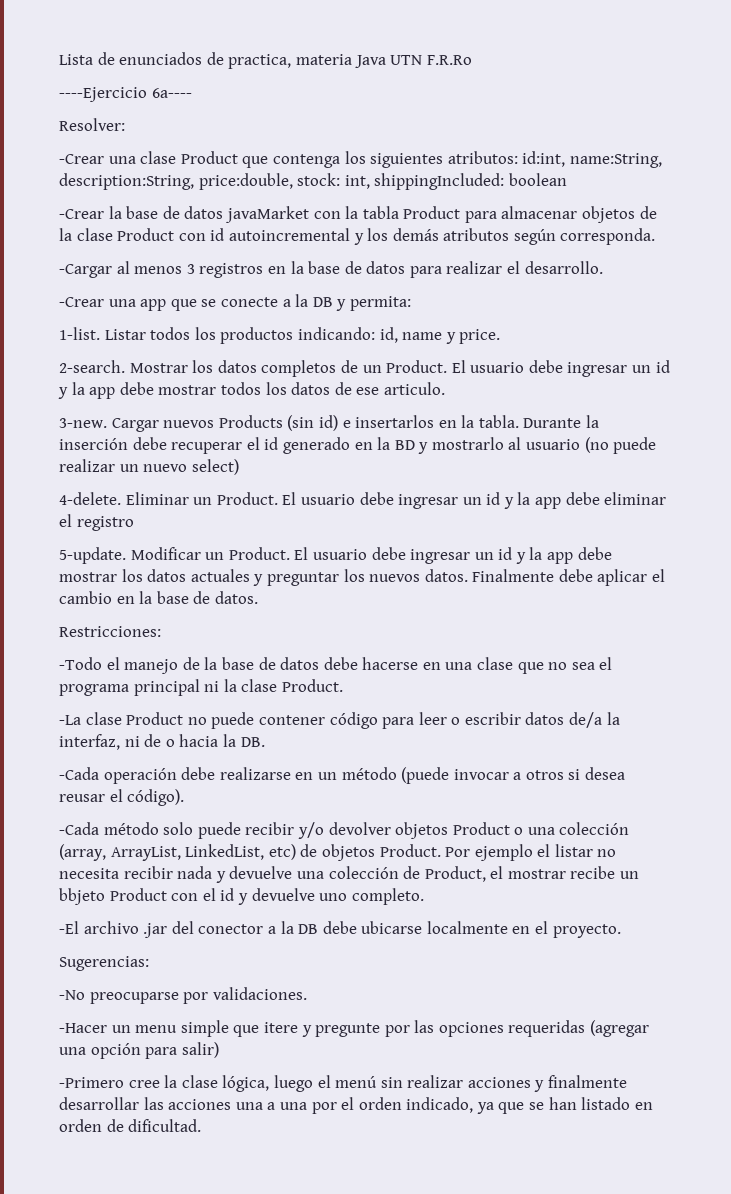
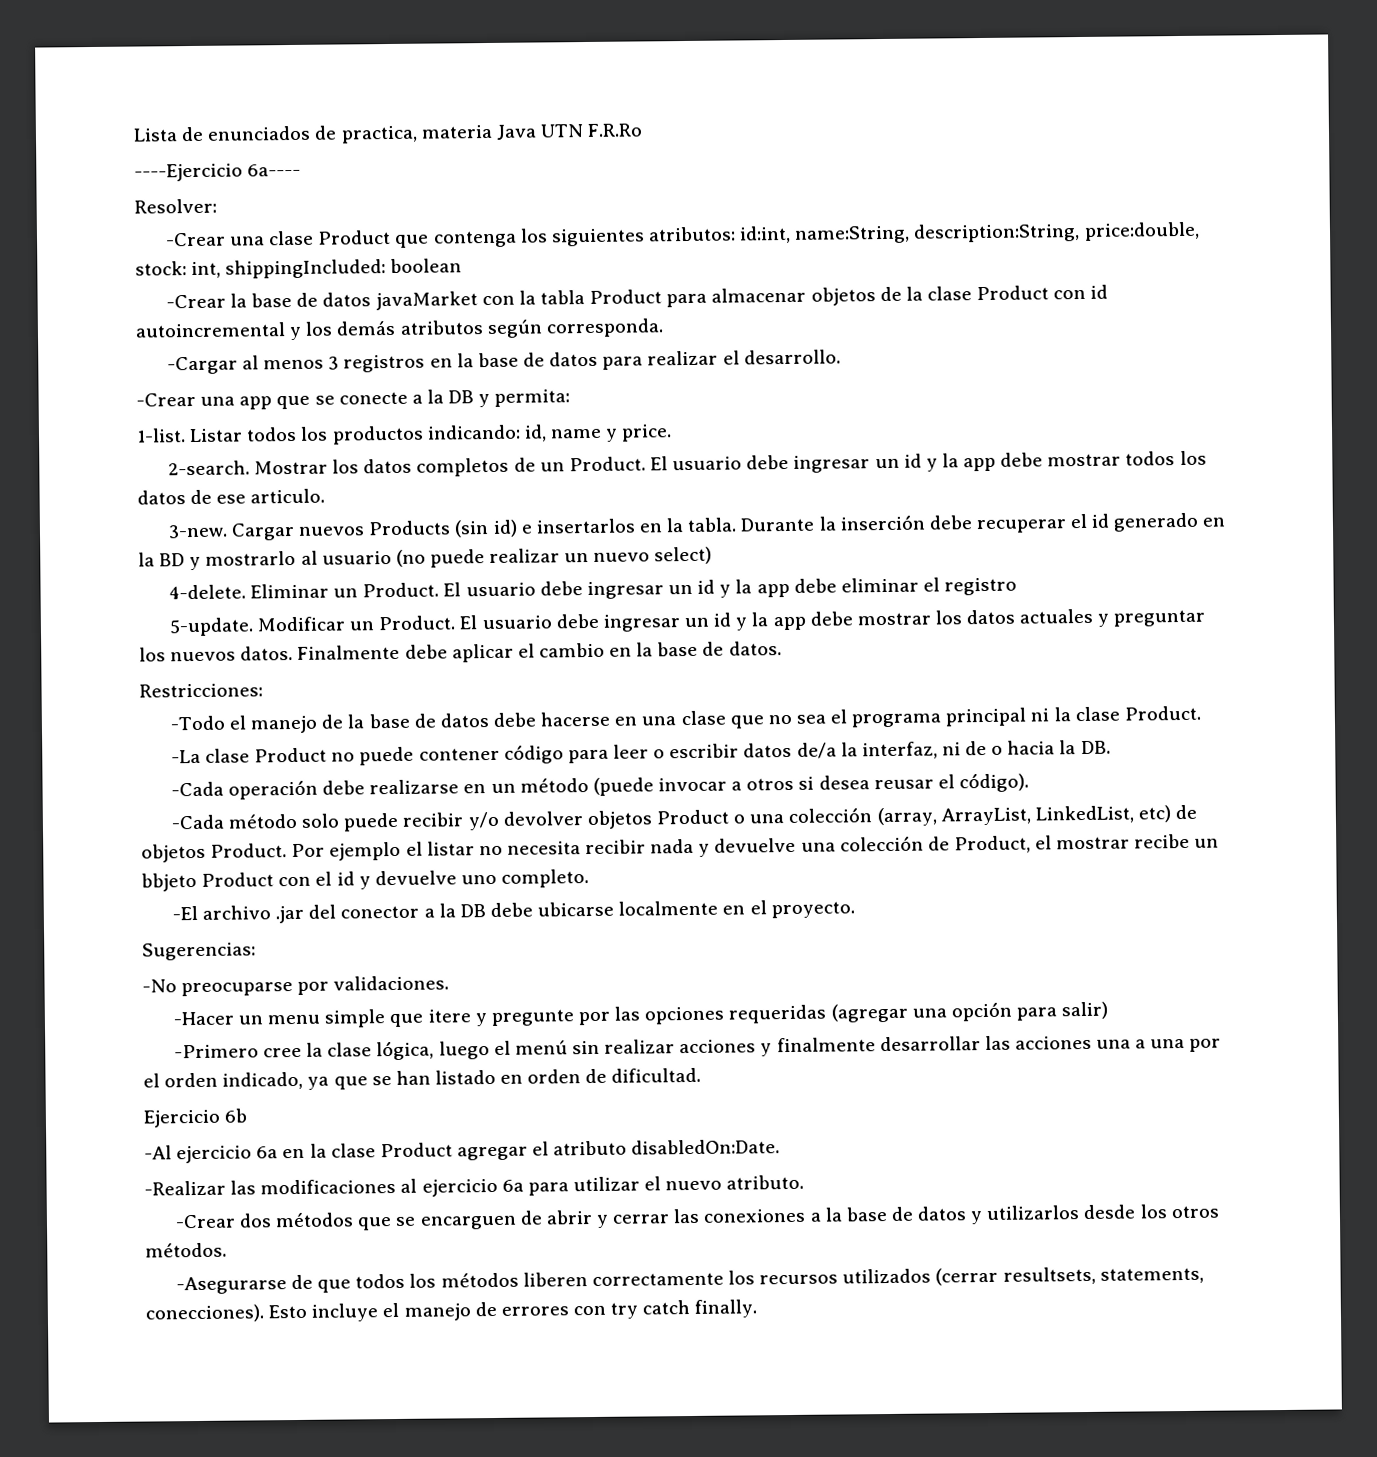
(202, 1125) none -> [143,1108,248,1128] [144,1139,781,1164] [144,1174,805,1197] [174,1204,1219,1231] [145,1242,227,1258] [175,1266,1204,1295] [145,1299,758,1323] // Ejercicio 6b // -Al ejercicio 6a en la clase Product agregar el atributo disabledOn:Date. // -Realizar las modificaciones al ejercicio 6a para utilizar el nuevo atributo. // -Crear dos métodos que se encarguen de abrir y cerrar las conexiones a la base de datos y utilizarlos desde los otros métodos. // -Asegurarse de que todos los métodos liberen correctamente los recursos utilizados (cerrar resultsets, statements, conecciones). Esto incluye el manejo de errores con try catch finally.

